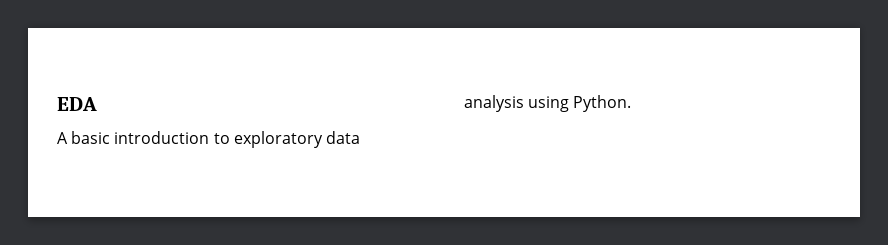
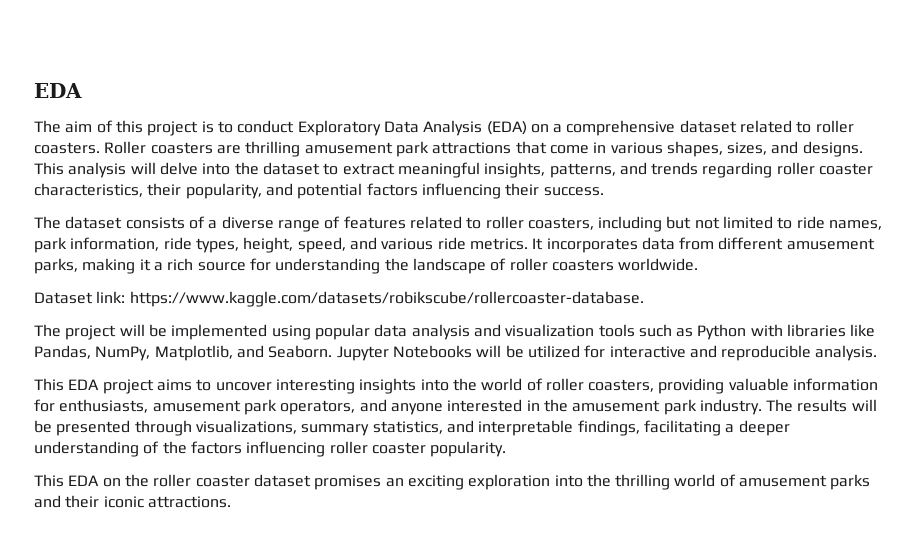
[57,131,360,148] [464,95,632,112] A basic introduction to exploratory data analysis using Python. -> [34,120,854,136] [34,141,863,157] [34,162,874,178] [34,183,604,199] [34,216,883,232] [34,237,875,253] [34,258,699,274] [34,291,644,307] [34,324,876,340] [34,345,878,361] [34,378,879,394] [34,399,877,415] [34,420,790,436] [34,441,507,457] [34,474,871,490] [34,495,231,508] The aim of this project is to conduct Exploratory Data Analysis (EDA) on a comprehensive dataset related to roller coasters. Roller coasters are thrilling amusement park attractions that come in various shapes, sizes, and designs. This analysis will delve into the dataset to extract meaningful insights, patterns, and trends regarding roller coaster characteristics, their popularity, and potential factors influencing their success. // The dataset consists of a diverse range of features related to roller coasters, including but not limited to ride names, park information, ride types, height, speed, and various ride metrics. It incorporates data from different amusement parks, making it a rich source for understanding the landscape of roller coasters worldwide. // Dataset link: https://www.kaggle.com/datasets/robikscube/rollercoaster-database. // The project will be implemented using popular data analysis and visualization tools such as Python with libraries like Pandas, NumPy, Matplotlib, and Seaborn. Jupyter Notebooks will be utilized for interactive and reproducible analysis. // This EDA project aims to uncover interesting insights into the world of roller coasters, providing valuable information for enthusiasts, amusement park operators, and anyone interested in the amusement park industry. The results will be presented through visualizations, summary statistics, and interpretable findings, facilitating a deeper understanding of the factors influencing roller coaster popularity. // This EDA on the roller coaster dataset promises an exciting exploration into the thrilling world of amusement parks and their iconic attractions.

